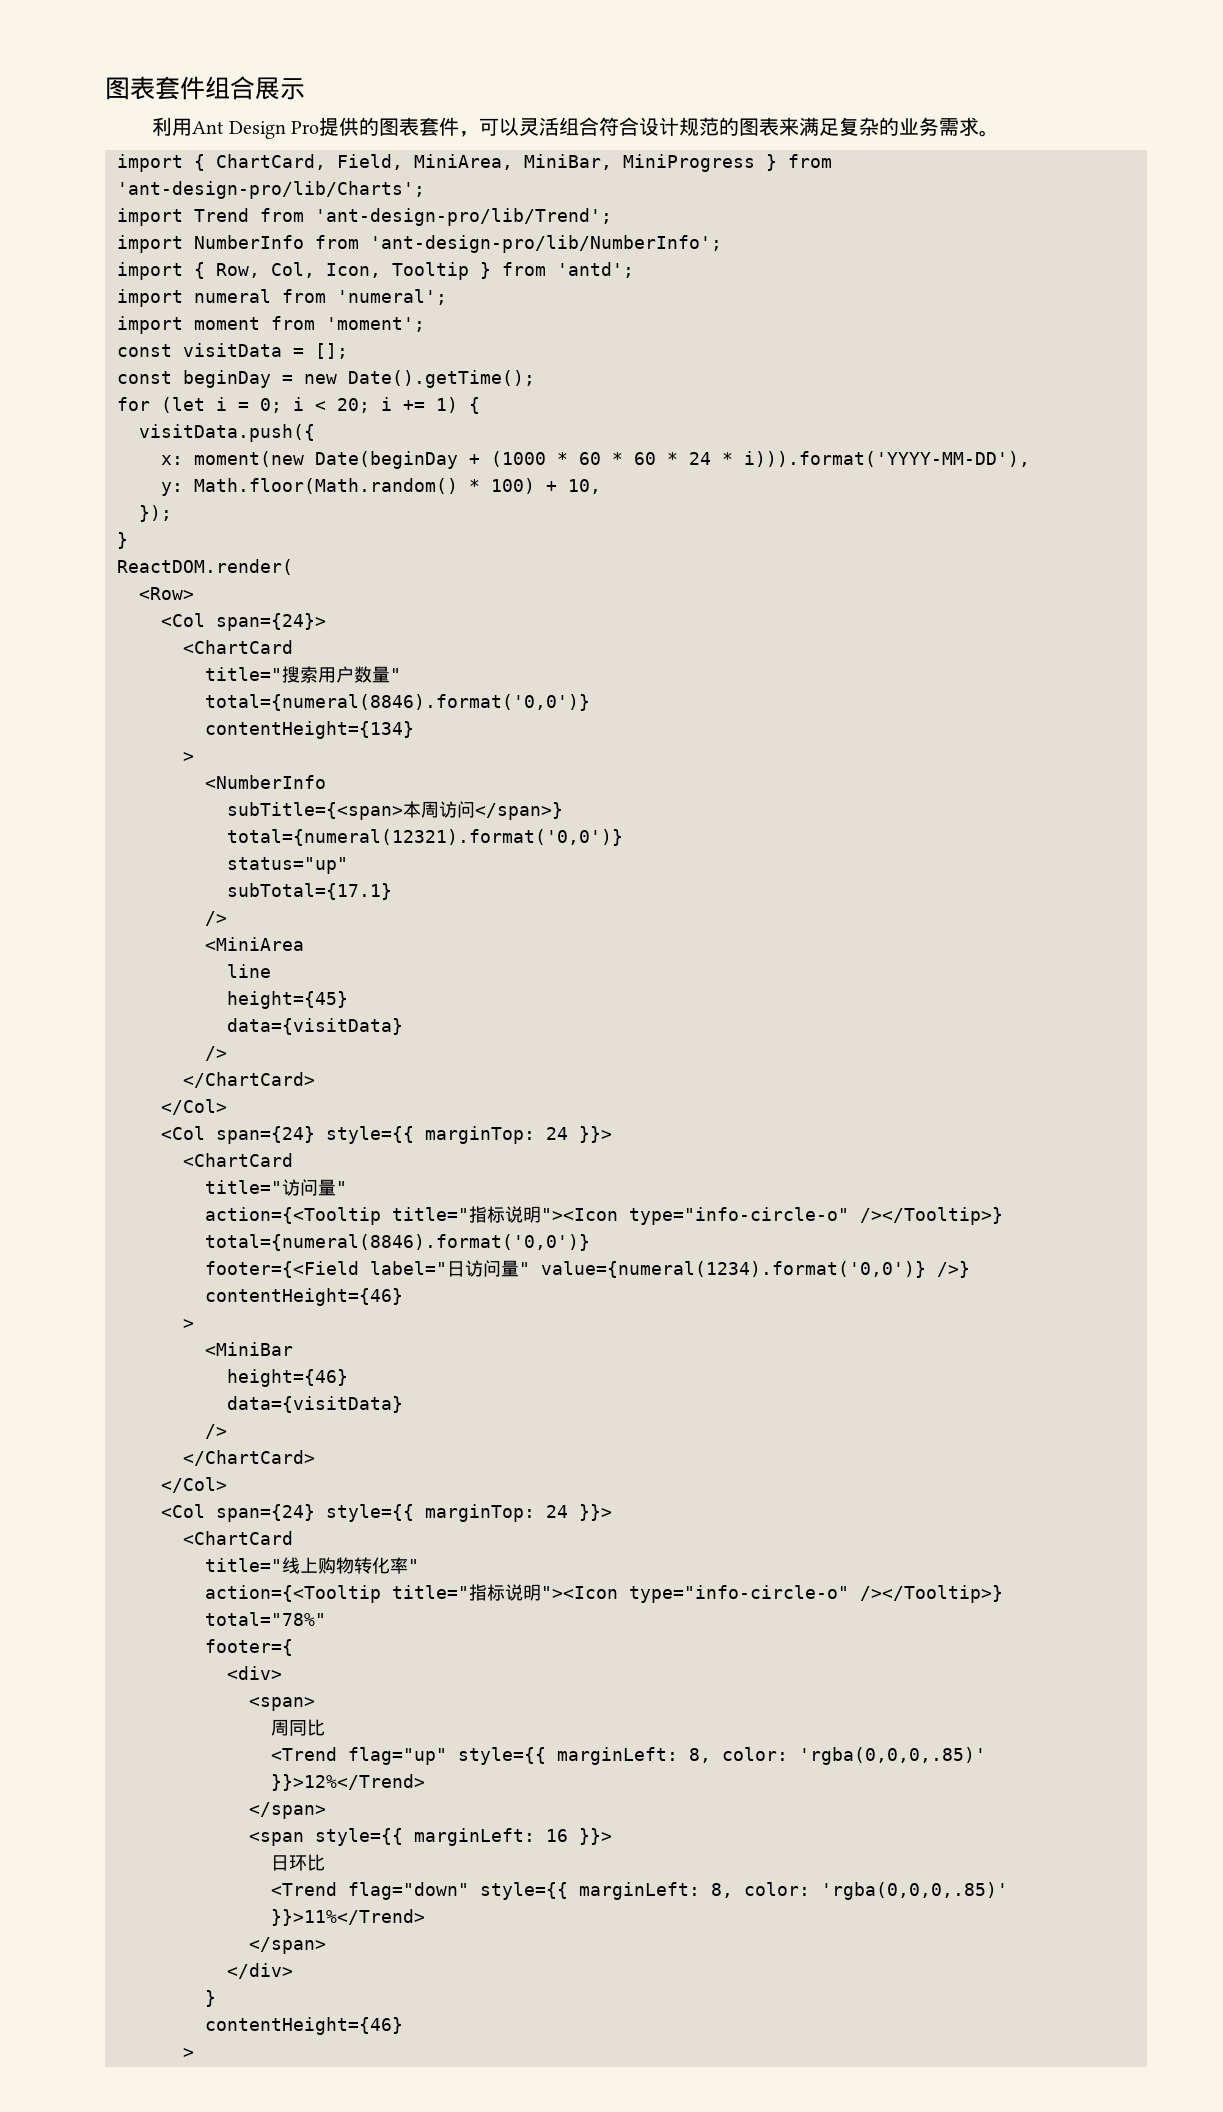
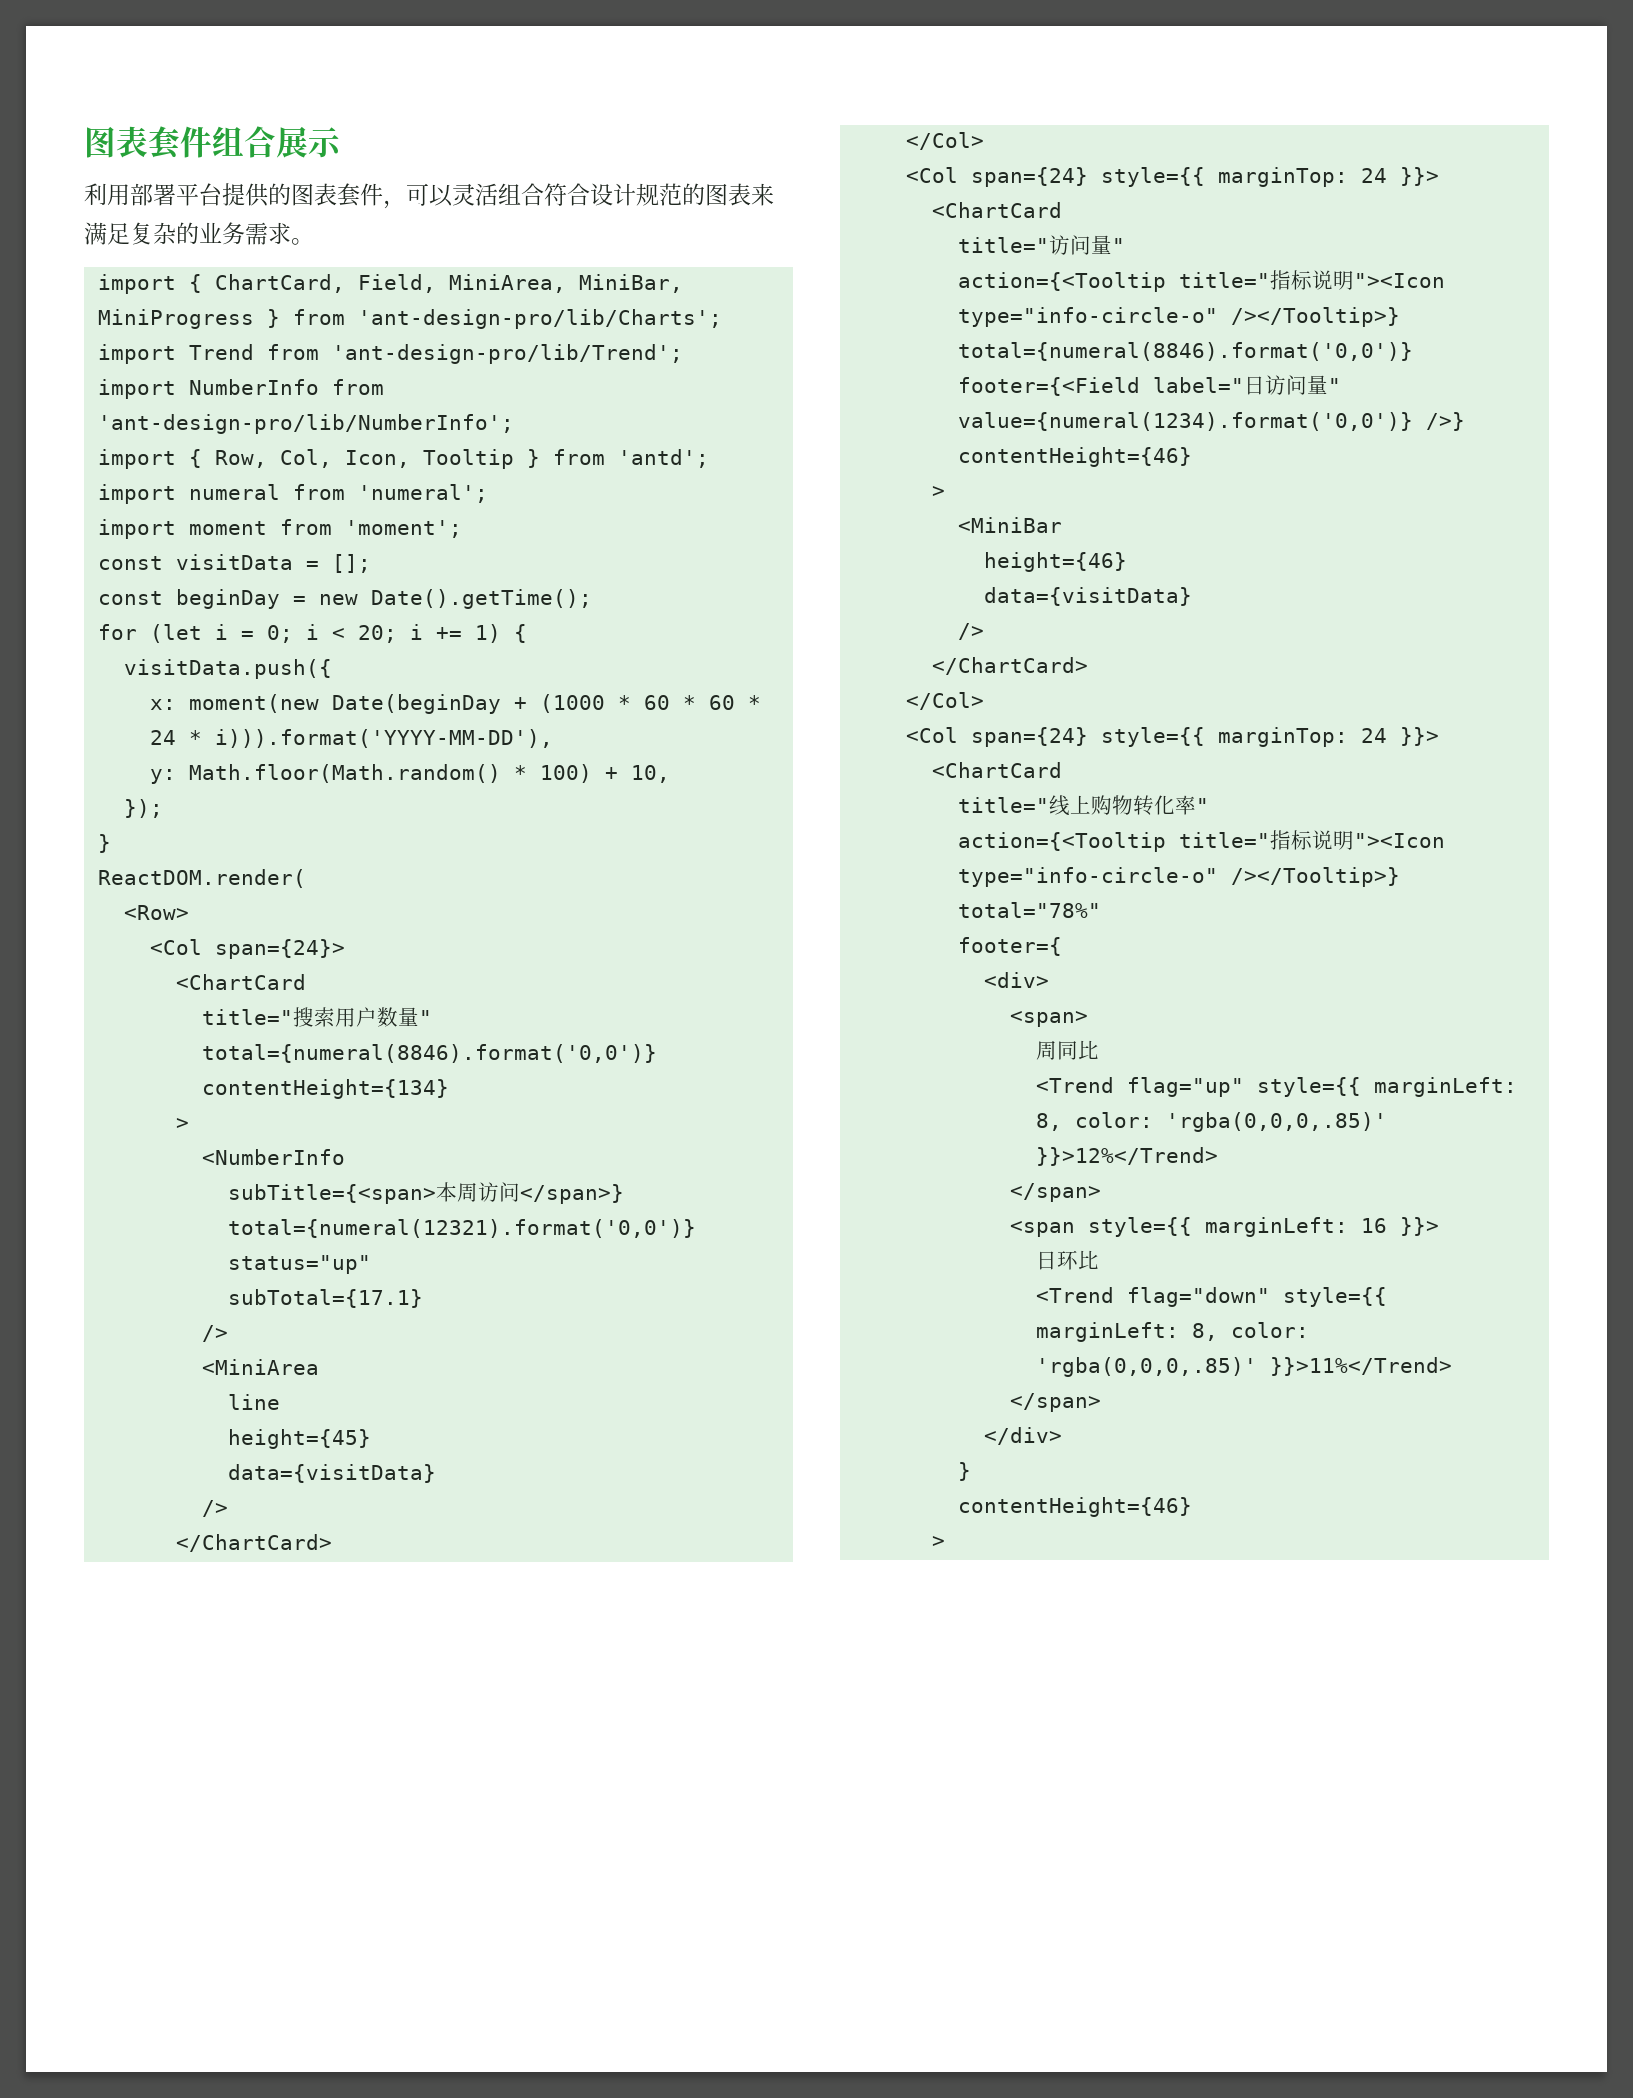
[192,121,320,139] Ant Design Pro -> [130,183,222,206] 部署平台

